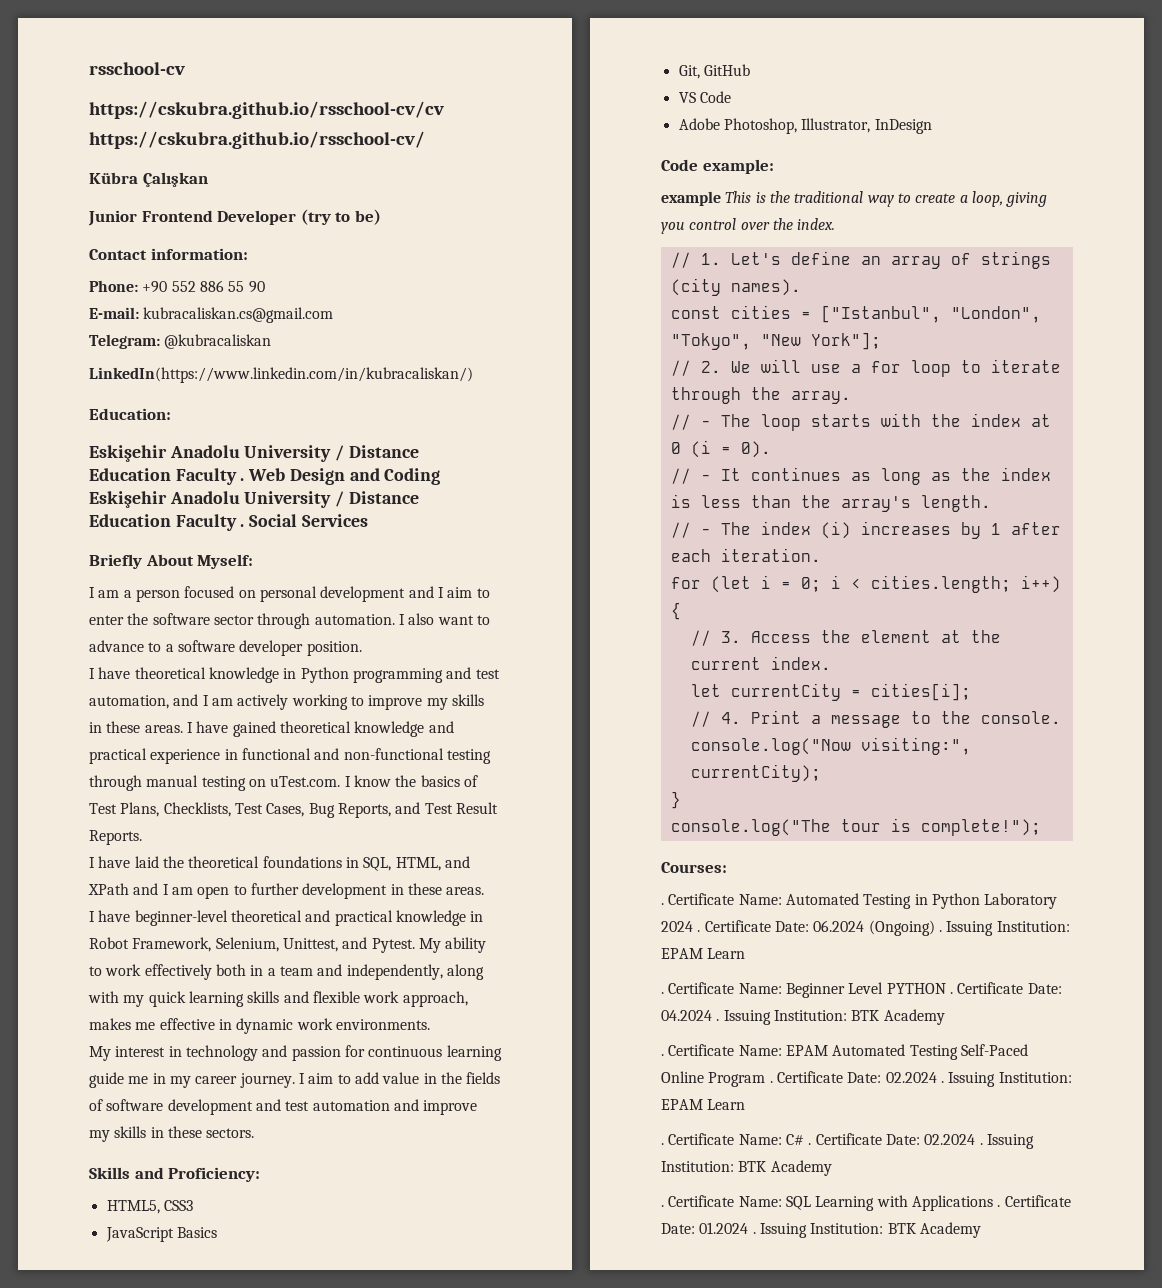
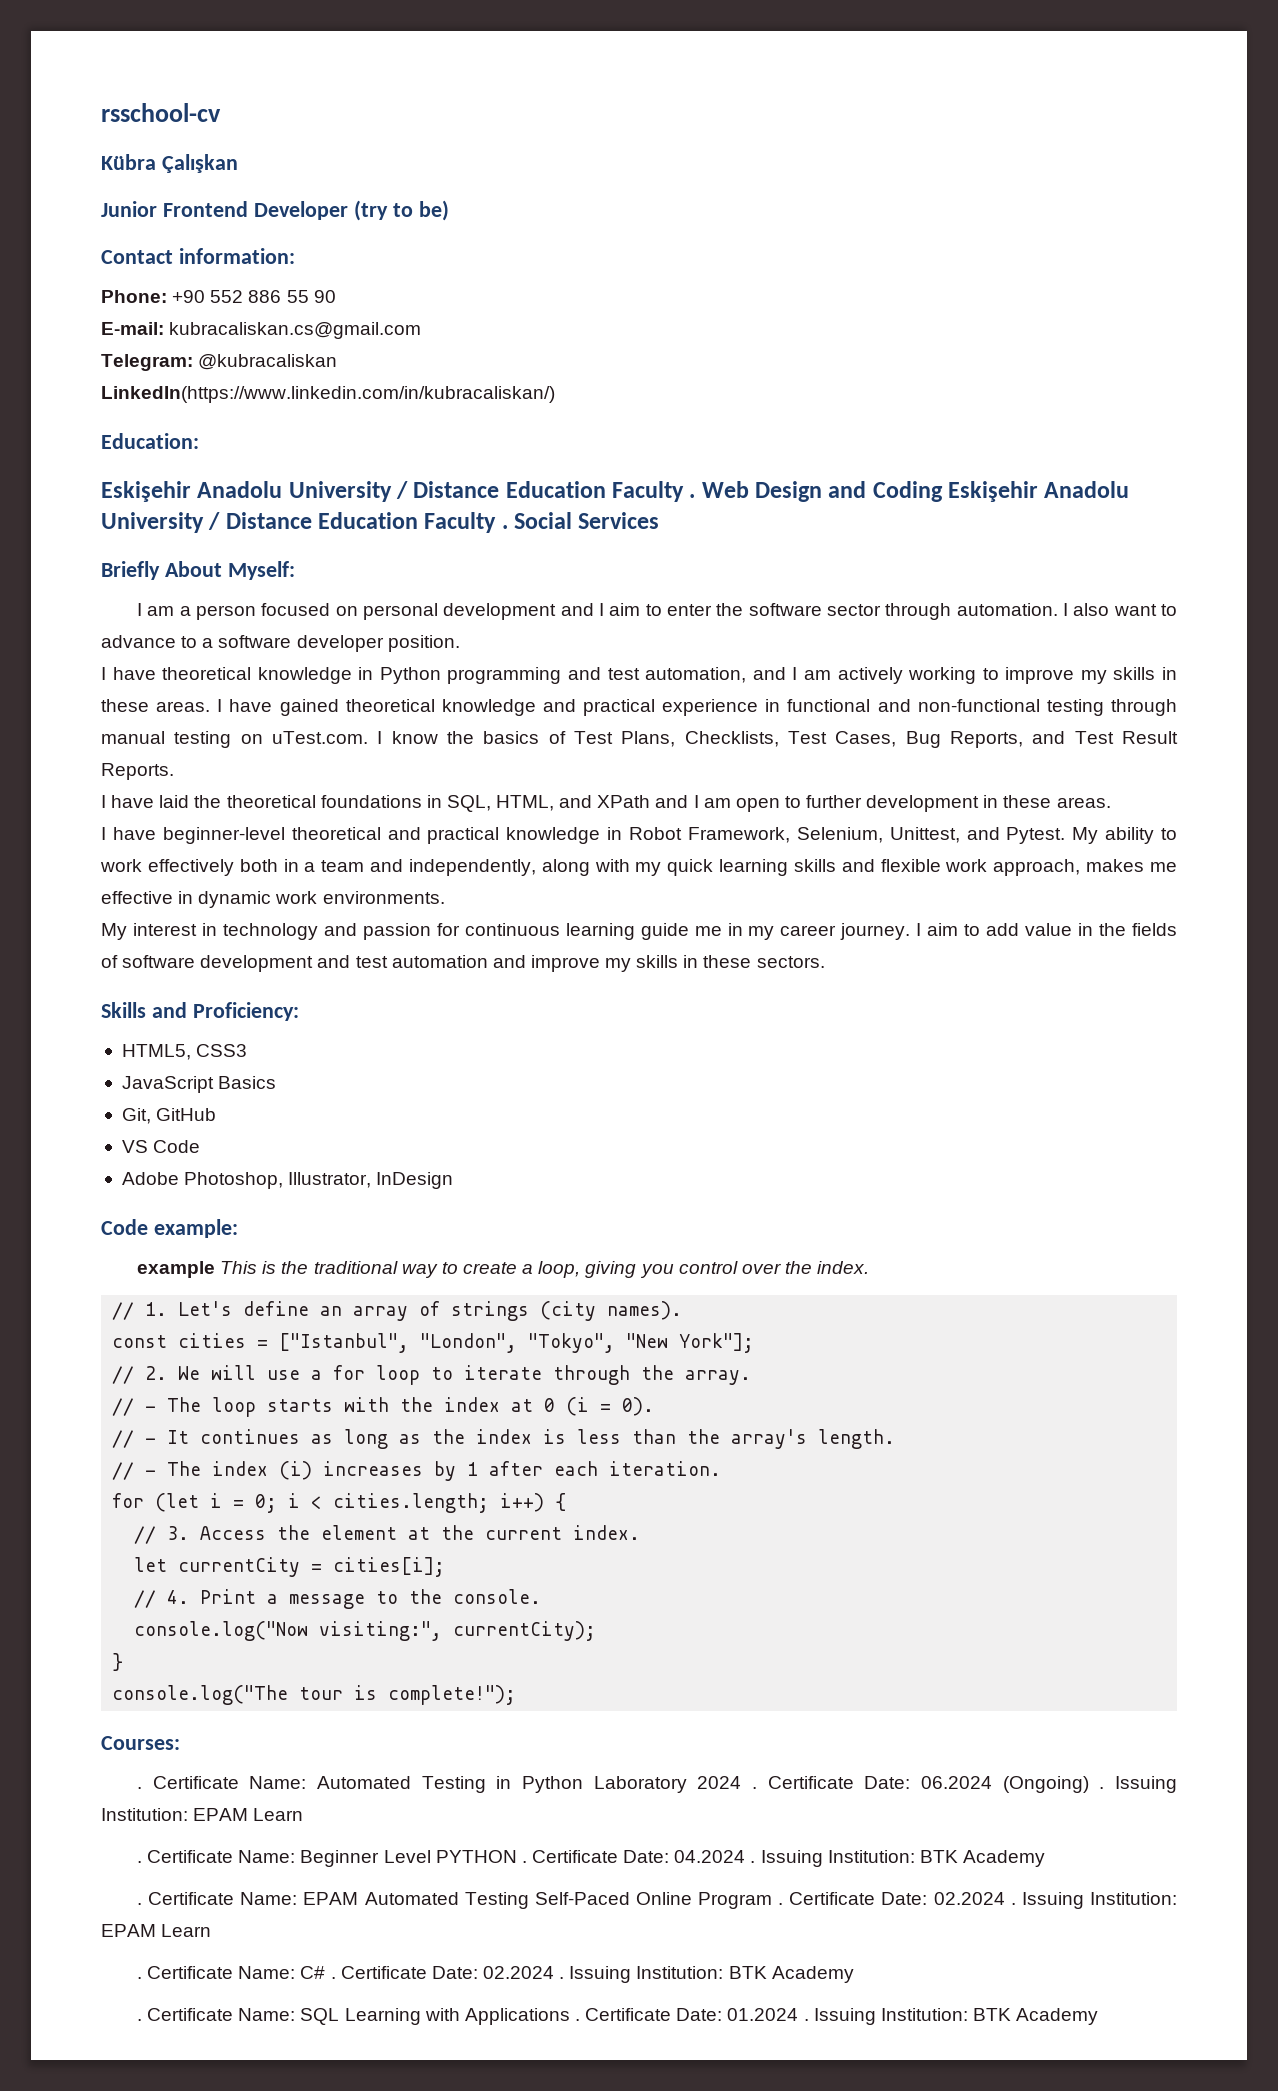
[89,101,444,119] [89,131,425,149] // https://cskubra.github.io/rsschool-cv/cv // https://cskubra.github.io/rsschool-cv/ -> (221, 112) none

